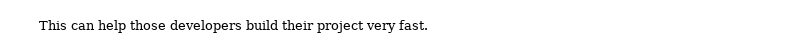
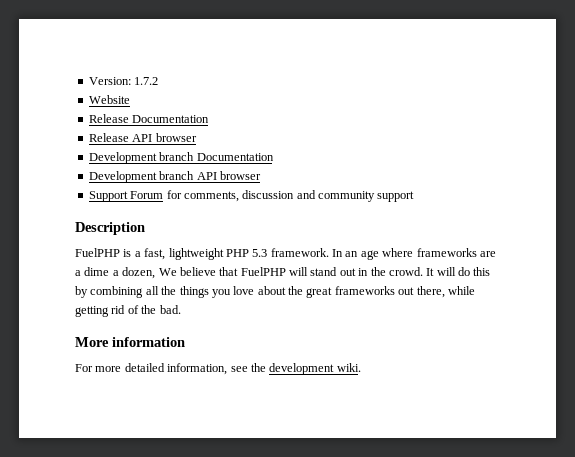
[39,20,428,33] This can help those developers build their project very fast. -> [88,77,159,85] [88,95,130,104] [88,114,210,123] [88,133,197,142] [88,152,274,164] [88,171,261,183] [88,190,415,202] [75,222,145,235] [75,248,496,260] [75,267,491,279] [75,286,475,298] [75,305,181,317] [75,337,185,347] [75,363,361,375] Version: 1.7.2 // Website // Release Documentation // Release API browser // Development branch Documentation // Development branch API browser // Support Forum for comments, discussion and community support // Description // FuelPHP is a fast, lightweight PHP 5.3 framework. In an age where frameworks are a dime a dozen, We believe that FuelPHP will stand out in the crowd. It will do this by combining all the things you love about the great frameworks out there, while getting rid of the bad. // More information // For more detailed information, see the development wiki.

